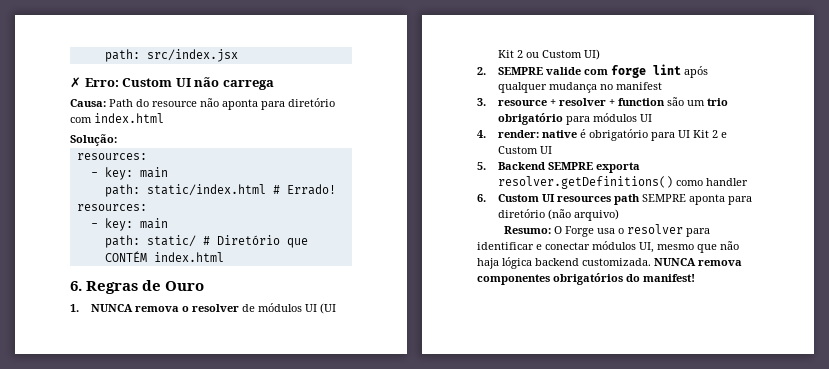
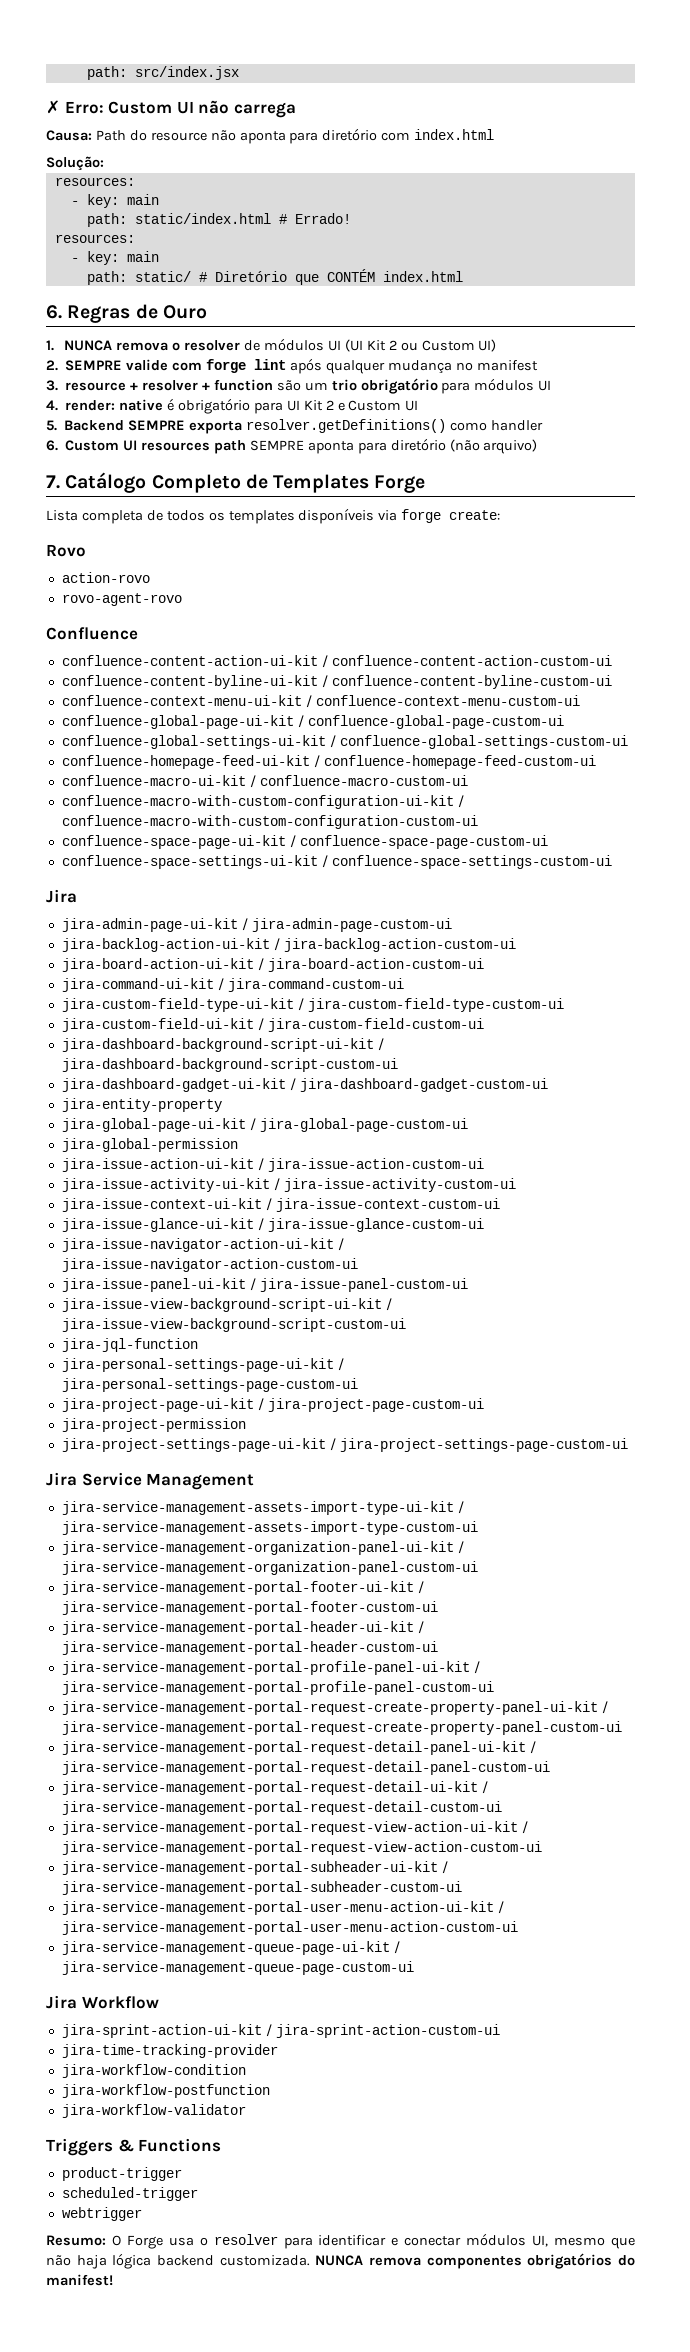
(620, 215) none -> [46,472,426,493] [46,508,501,524] [46,544,86,557] [61,572,150,583] [61,593,182,606] [46,627,138,640] [61,655,612,668] [61,675,612,689] [61,695,580,708] [61,715,564,729] [61,735,628,749] [61,755,596,769] [61,775,468,788] [61,795,464,809] [61,815,478,829] [61,835,548,849] [61,855,612,869] [46,889,77,903] [61,918,452,932] [61,938,516,952] [61,958,484,972] [61,978,404,992] [61,998,564,1012] [61,1018,484,1032] [61,1038,384,1052] [61,1058,398,1072] [61,1078,548,1092] [61,1098,222,1112] [61,1118,468,1132] [61,1138,238,1152] [61,1158,484,1172] [61,1178,516,1192] [61,1198,500,1212] [61,1218,484,1232] [61,1238,344,1252] [61,1258,358,1272] [61,1278,468,1292] [61,1298,392,1312] [61,1318,406,1332] [61,1338,198,1352] [61,1358,344,1372] [61,1378,358,1392] [61,1398,484,1412] [61,1418,246,1432] [61,1438,628,1452] [46,1472,255,1490] [61,1501,464,1515] [61,1521,478,1535] [61,1541,464,1555] [61,1561,478,1575] [61,1581,424,1595] [61,1601,438,1615] [61,1621,424,1635] [61,1641,438,1655] [61,1661,480,1675] [61,1681,494,1695] [61,1701,608,1715] [61,1721,622,1735] [61,1741,536,1755] [61,1761,550,1775] [61,1781,488,1795] [61,1801,502,1815] [61,1821,528,1835] [61,1841,542,1855] [61,1861,448,1875] [61,1881,462,1895] [61,1901,504,1915] [61,1921,518,1935] [61,1941,400,1955] [61,1961,414,1975] [46,1995,159,2009] [61,2024,500,2038] [61,2044,278,2058] [61,2064,246,2078] [61,2084,270,2098] [61,2104,246,2118] [46,2138,222,2156] [61,2167,182,2181] [61,2187,198,2201] [61,2207,142,2221] // 7. Catálogo Completo de Templates Forge // Lista completa de todos os templates disponíveis via forge create: // Rovo // action-rovo // rovo-agent-rovo // Confluence // confluence-content-action-ui-kit / confluence-content-action-custom-ui // confluence-content-byline-ui-kit / confluence-content-byline-custom-ui // confluence-context-menu-ui-kit / confluence-context-menu-custom-ui // confluence-global-page-ui-kit / confluence-global-page-custom-ui // confluence-global-settings-ui-kit / confluence-global-settings-custom-ui // confluence-homepage-feed-ui-kit / confluence-homepage-feed-custom-ui // confluence-macro-ui-kit / confluence-macro-custom-ui // confluence-macro-with-custom-configuration-ui-kit / confluence-macro-with-custom-configuration-custom-ui // confluence-space-page-ui-kit / confluence-space-page-custom-ui // confluence-space-settings-ui-kit / confluence-space-settings-custom-ui // Jira // jira-admin-page-ui-kit / jira-admin-page-custom-ui // jira-backlog-action-ui-kit / jira-backlog-action-custom-ui // jira-board-action-ui-kit / jira-board-action-custom-ui // jira-command-ui-kit / jira-command-custom-ui // jira-custom-field-type-ui-kit / jira-custom-field-type-custom-ui // jira-custom-field-ui-kit / jira-custom-field-custom-ui // jira-dashboard-background-script-ui-kit / jira-dashboard-background-script-custom-ui // jira-dashboard-gadget-ui-kit / jira-dashboard-gadget-custom-ui // jira-entity-property // jira-global-page-ui-kit / jira-global-page-custom-ui // jira-global-permission // jira-issue-action-ui-kit / jira-issue-action-custom-ui // jira-issue-activity-ui-kit / jira-issue-activity-custom-ui // jira-issue-context-ui-kit / jira-issue-context-custom-ui // jira-issue-glance-ui-kit / jira-issue-glance-custom-ui // jira-issue-navigator-action-ui-kit / jira-issue-navigator-action-custom-ui // jira-issue-panel-ui-kit / jira-issue-panel-custom-ui // jira-issue-view-background-script-ui-kit / jira-issue-view-background-script-custom-ui // jira-jql-function // jira-personal-settings-page-ui-kit / jira-personal-settings-page-custom-ui // jira-project-page-ui-kit / jira-project-page-custom-ui // jira-project-permission // jira-project-settings-page-ui-kit / jira-project-settings-page-custom-ui // Jira Service Management // jira-service-management-assets-import-type-ui-kit / jira-service-management-assets-import-type-custom-ui // jira-service-management-organization-panel-ui-kit / jira-service-management-organization-panel-custom-ui // jira-service-management-portal-footer-ui-kit / jira-service-management-portal-footer-custom-ui // jira-service-management-portal-header-ui-kit / jira-service-management-portal-header-custom-ui // jira-service-management-portal-profile-panel-ui-kit / jira-service-management-portal-profile-panel-custom-ui // jira-service-management-portal-request-create-property-panel-ui-kit / jira-service-management-portal-request-create-property-panel-custom-ui // jira-service-management-portal-request-detail-panel-ui-kit / jira-service-management-portal-request-detail-panel-custom-ui // jira-service-management-portal-request-detail-ui-kit / jira-service-management-portal-request-detail-custom-ui // jira-service-management-portal-request-view-action-ui-kit / jira-service-management-portal-request-view-action-custom-ui // jira-service-management-portal-subheader-ui-kit / jira-service-management-portal-subheader-custom-ui // jira-service-management-portal-user-menu-action-ui-kit / jira-service-management-portal-user-menu-action-custom-ui // jira-service-management-queue-page-ui-kit / jira-service-management-queue-page-custom-ui // Jira Workflow // jira-sprint-action-ui-kit / jira-sprint-action-custom-ui // jira-time-tracking-provider // jira-workflow-condition // jira-workflow-postfunction // jira-workflow-validator // Triggers & Functions // product-trigger // scheduled-trigger // webtrigger

